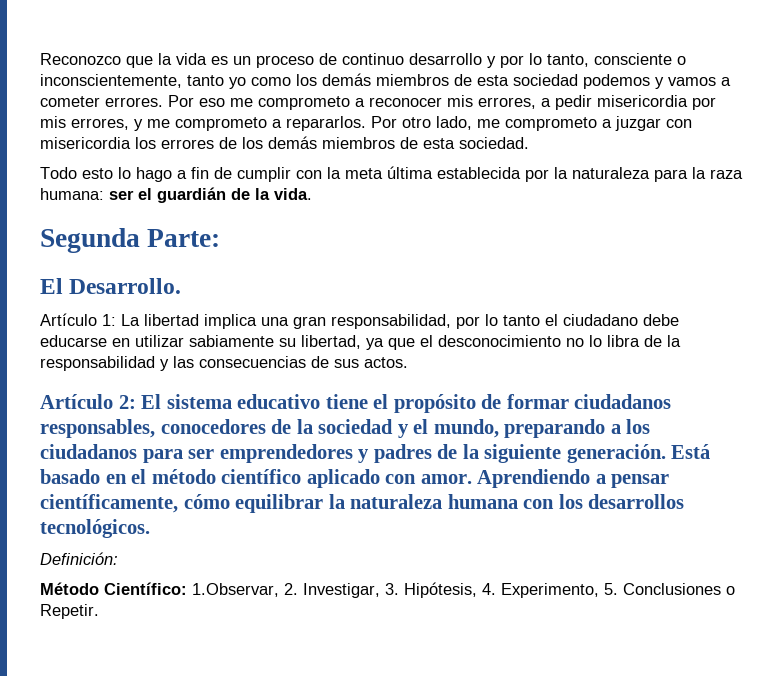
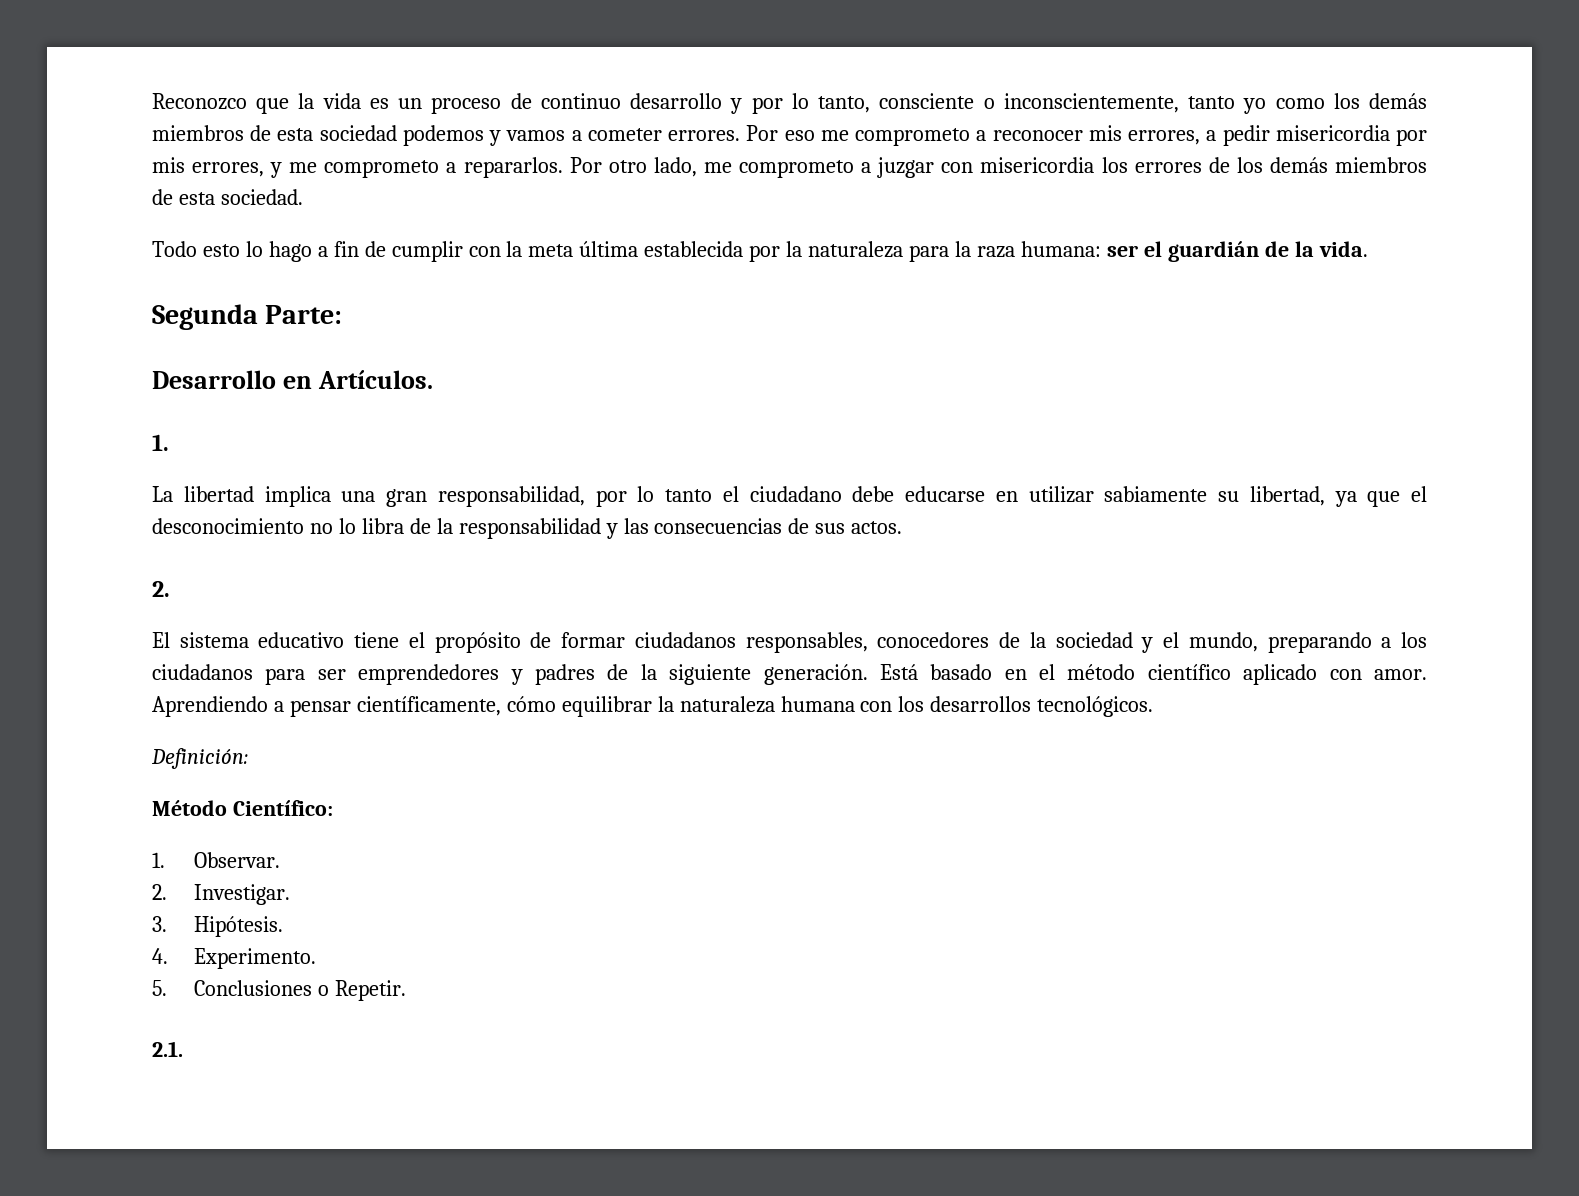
[40,278,182,294] [40,313,116,326] El Desarrollo. // Artículo 1: -> [152,370,433,389] [152,434,169,451] Desarrollo en Artículos. // 1. //
[40,394,136,409] Artículo 2: -> [152,581,170,597] 2. //
[192,582,599,598] 1.Observar, 2. Investigar, 3. Hipótesis, 4. Experimento, -> [152,852,280,868] [152,884,290,905] [152,916,283,937] [152,948,316,969] // 1. Observar. // 2. Investigar. // 3. Hipótesis. // 4. Experimento. //
(99, 611) none -> [152,1041,183,1057] // 2.1.

